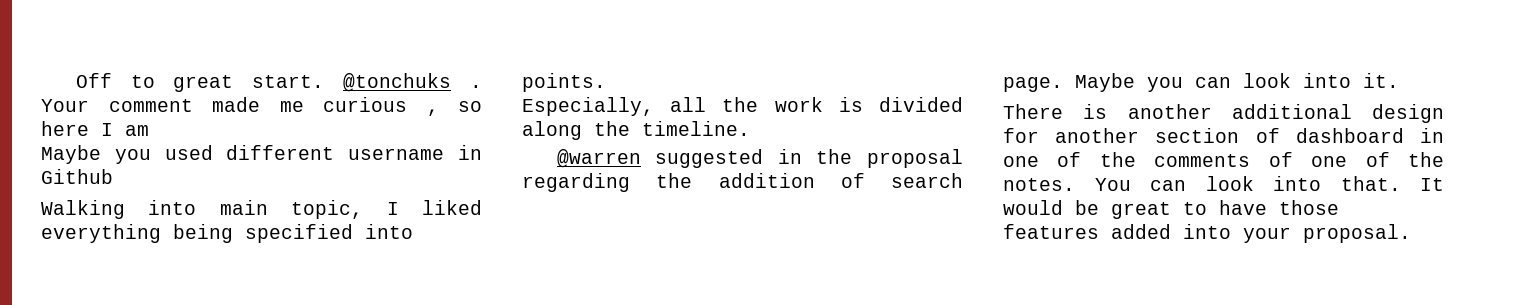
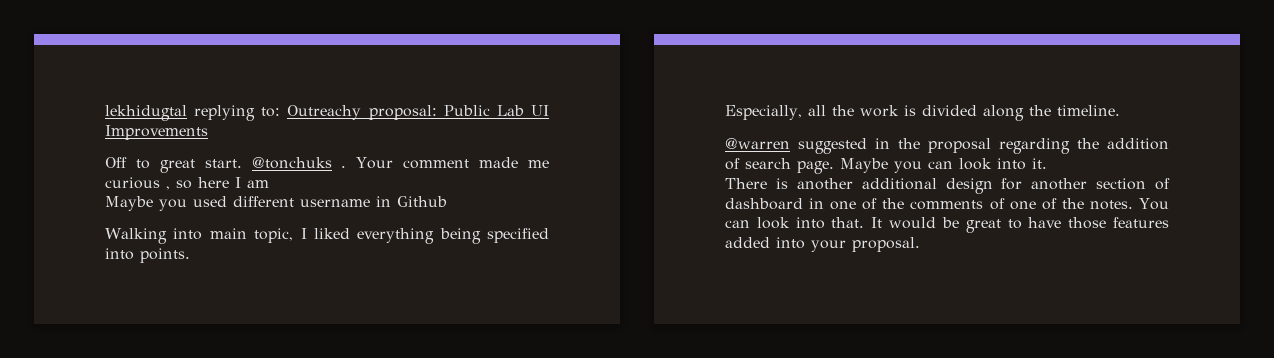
(75, 80) none -> [105,105,550,121] [105,125,208,140] lekhidugtal replying to: Outreachy proposal: Public Lab UI Improvements //

